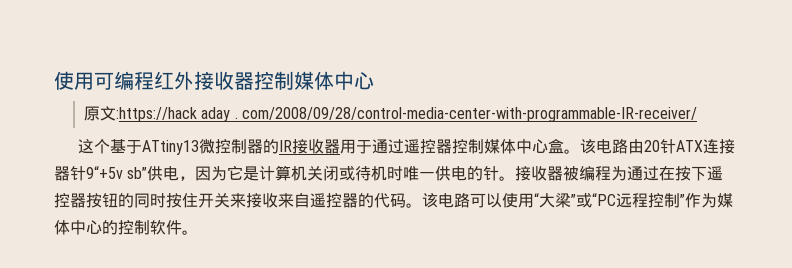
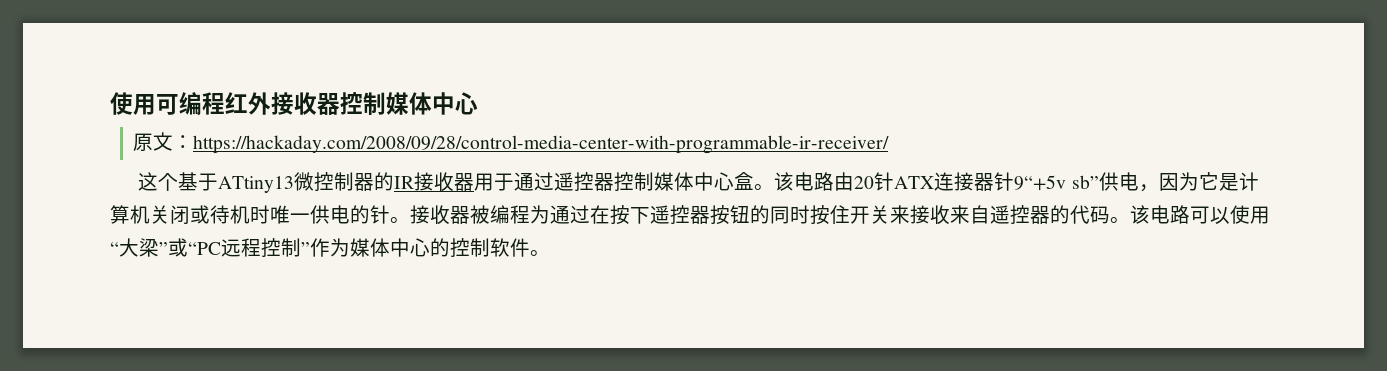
[116,107,698,122] :https://hack aday . com/2008/09/28/control-media-center-with-programmable-IR-receiver/ -> [173,135,890,154] ：https://hackaday.com/2008/09/28/control-media-center-with-programmable-ir-receiver/

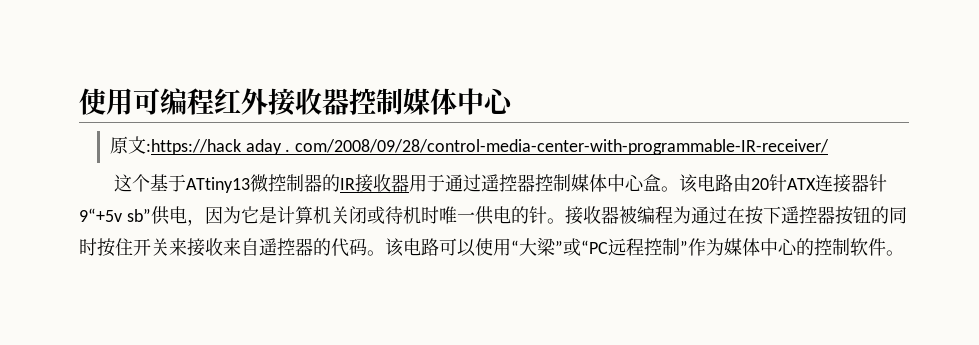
[173,135,890,154] ：https://hackaday.com/2008/09/28/control-media-center-with-programmable-ir-receiver/ -> [145,139,830,155] :https://hack aday . com/2008/09/28/control-media-center-with-programmable-IR-receiver/

